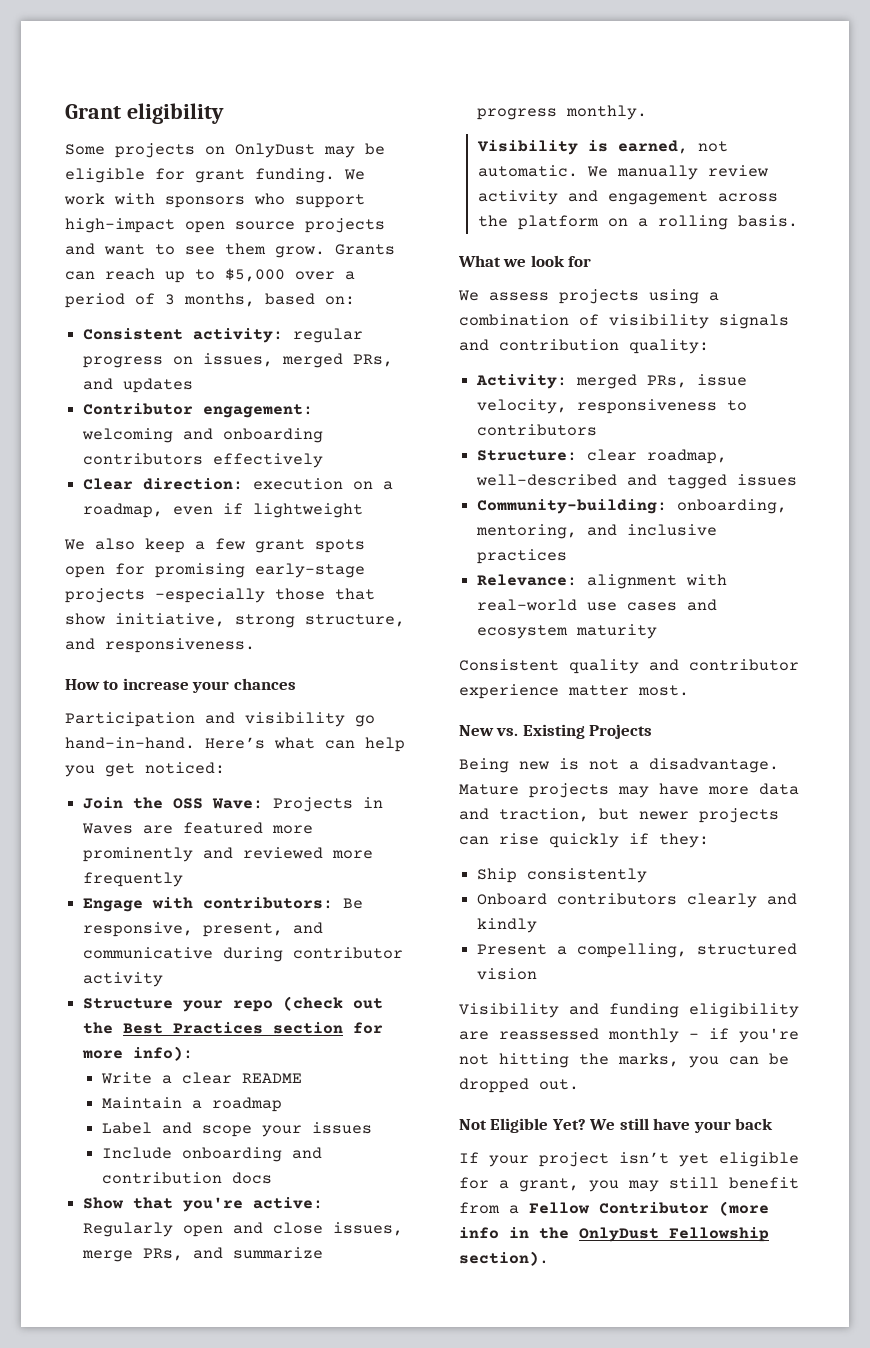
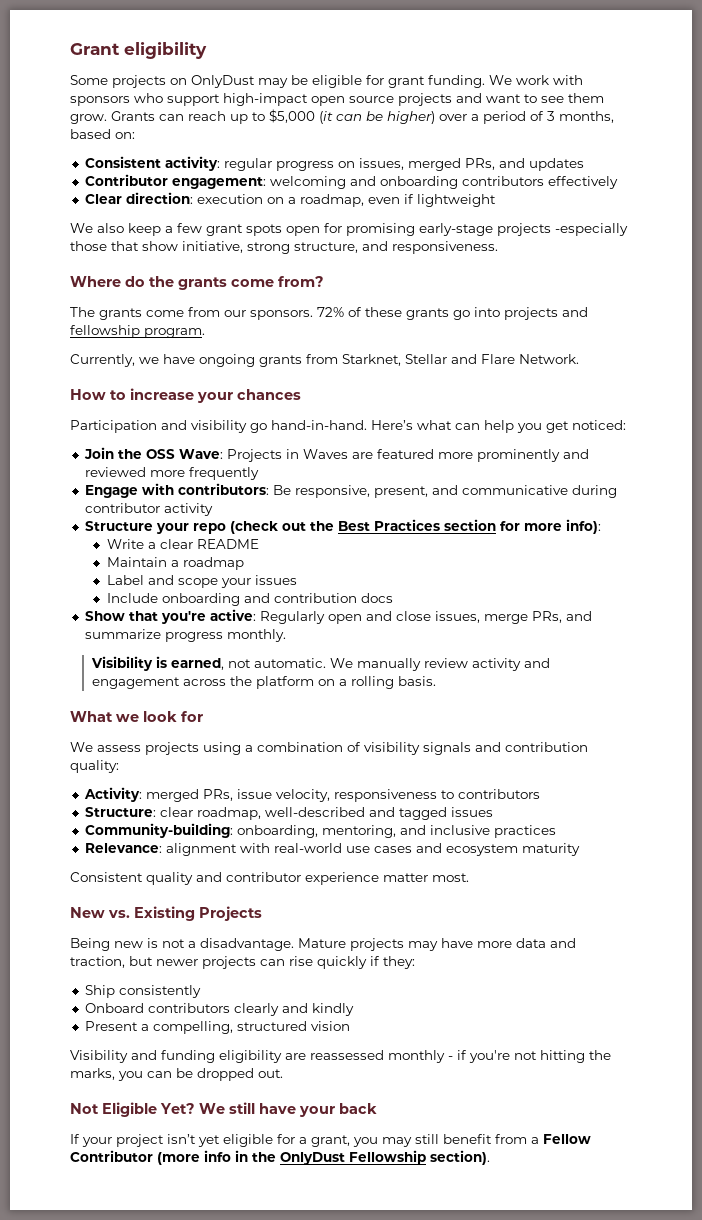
(285, 275) none -> [319,111,435,124] (it can be higher)
(255, 645) none -> [70,276,324,290] [70,307,588,320] [70,325,205,338] [70,354,579,367] // Where do the grants come from? // The grants come from our sponsors. 72% of these grants go into projects and fellowship program. // Currently, we have ongoing grants from Starknet, Stellar and Flare Network.

